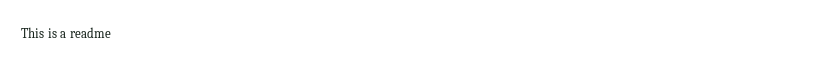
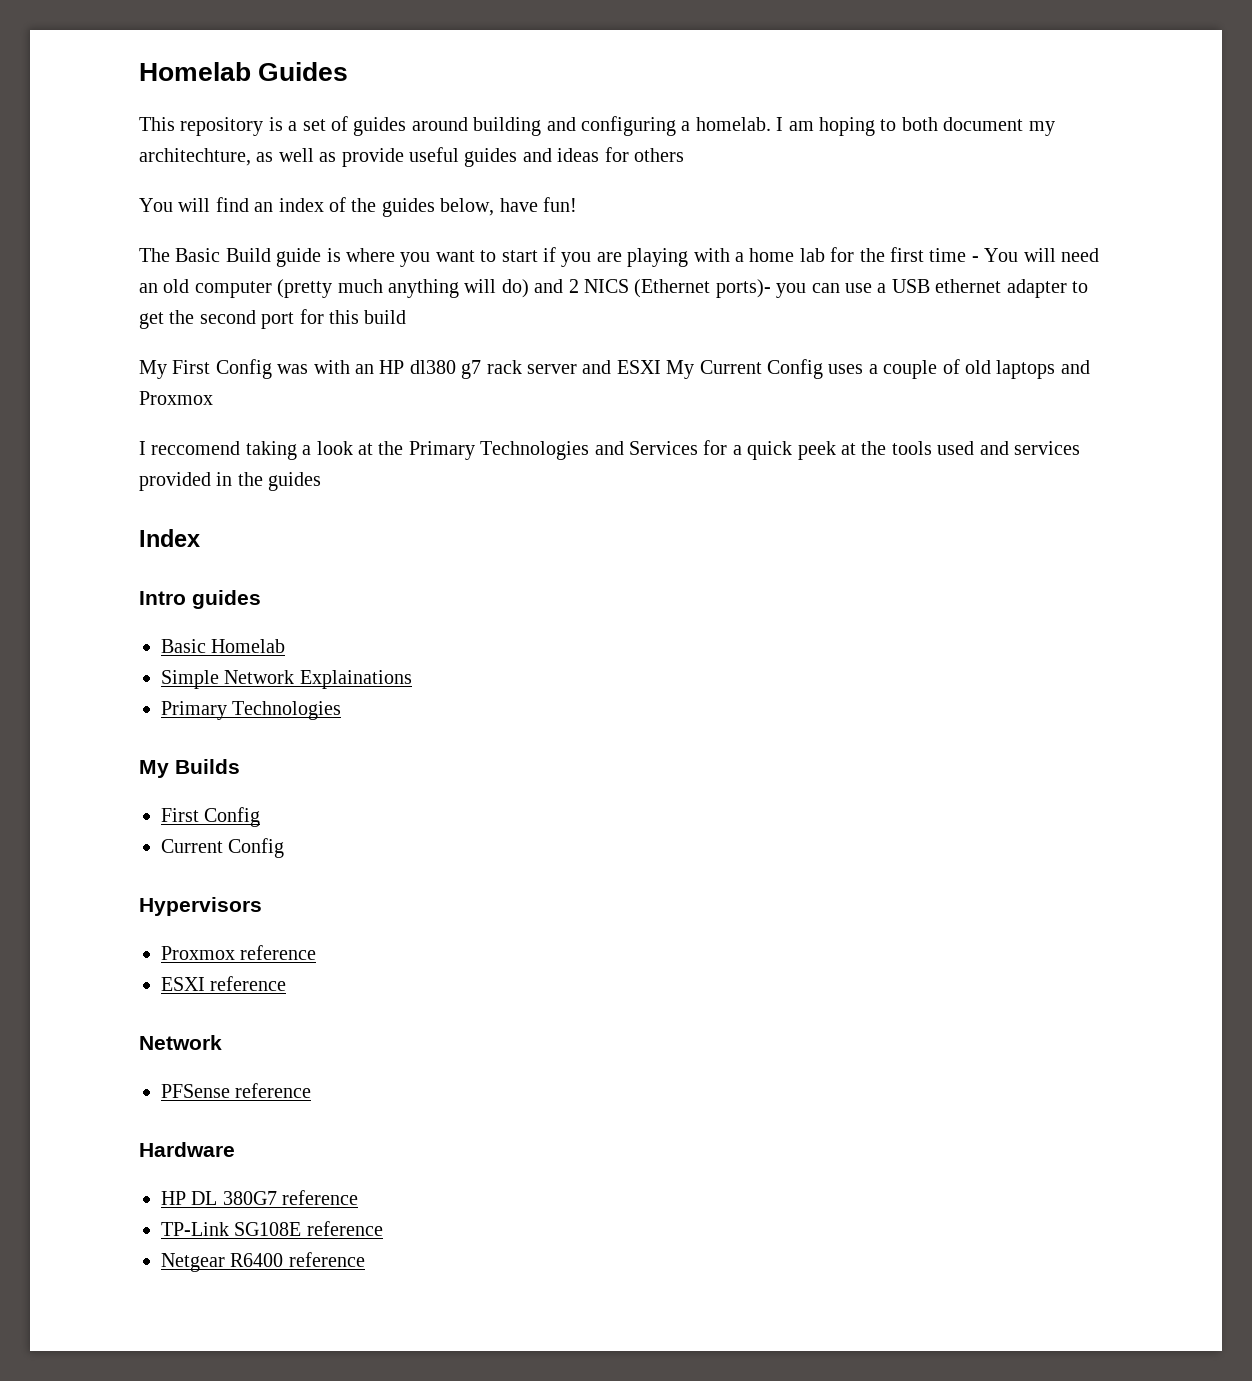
[21,27,111,38] This is a readme -> [139,62,349,81] [139,116,1055,136] [139,147,684,167] [139,197,577,217] [139,247,1099,267] [139,279,1088,298] [139,309,407,329] [139,359,1090,379] [139,391,213,405] [139,440,1080,460] [139,472,322,491] [139,529,200,547] [139,590,261,609] [161,639,286,653] [161,670,412,689] [161,701,342,720] [139,759,240,778] [161,807,261,827] [161,838,285,858] [139,897,262,916] [161,945,317,960] [161,976,287,991] [139,1035,222,1050] [161,1083,312,1098] [139,1142,235,1157] [161,1190,359,1205] [161,1221,383,1236] [161,1252,365,1272] Homelab Guides // This repository is a set of guides around building and configuring a homelab. I am hoping to both document my architechture, as well as provide useful guides and ideas for others // You will find an index of the guides below, have fun! // The Basic Build guide is where you want to start if you are playing with a home lab for the first time - You will need an old computer (pretty much anything will do) and 2 NICS (Ethernet ports)- you can use a USB ethernet adapter to get the second port for this build // My First Config was with an HP dl380 g7 rack server and ESXI My Current Config uses a couple of old laptops and Proxmox // I reccomend taking a look at the Primary Technologies and Services for a quick peek at the tools used and services provided in the guides // Index // Intro guides // Basic Homelab // Simple Network Explainations // Primary Technologies // My Builds // First Config // Current Config // Hypervisors // Proxmox reference // ESXI reference // Network // PFSense reference // Hardware // HP DL 380G7 reference // TP-Link SG108E reference // Netgear R6400 reference

